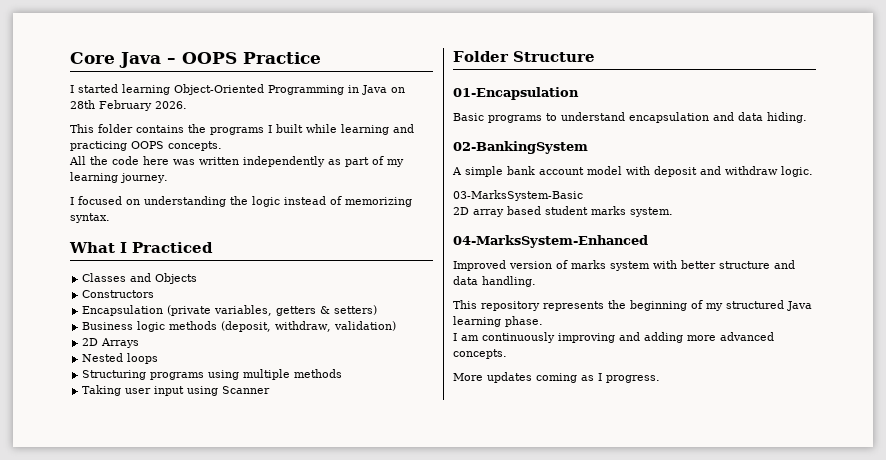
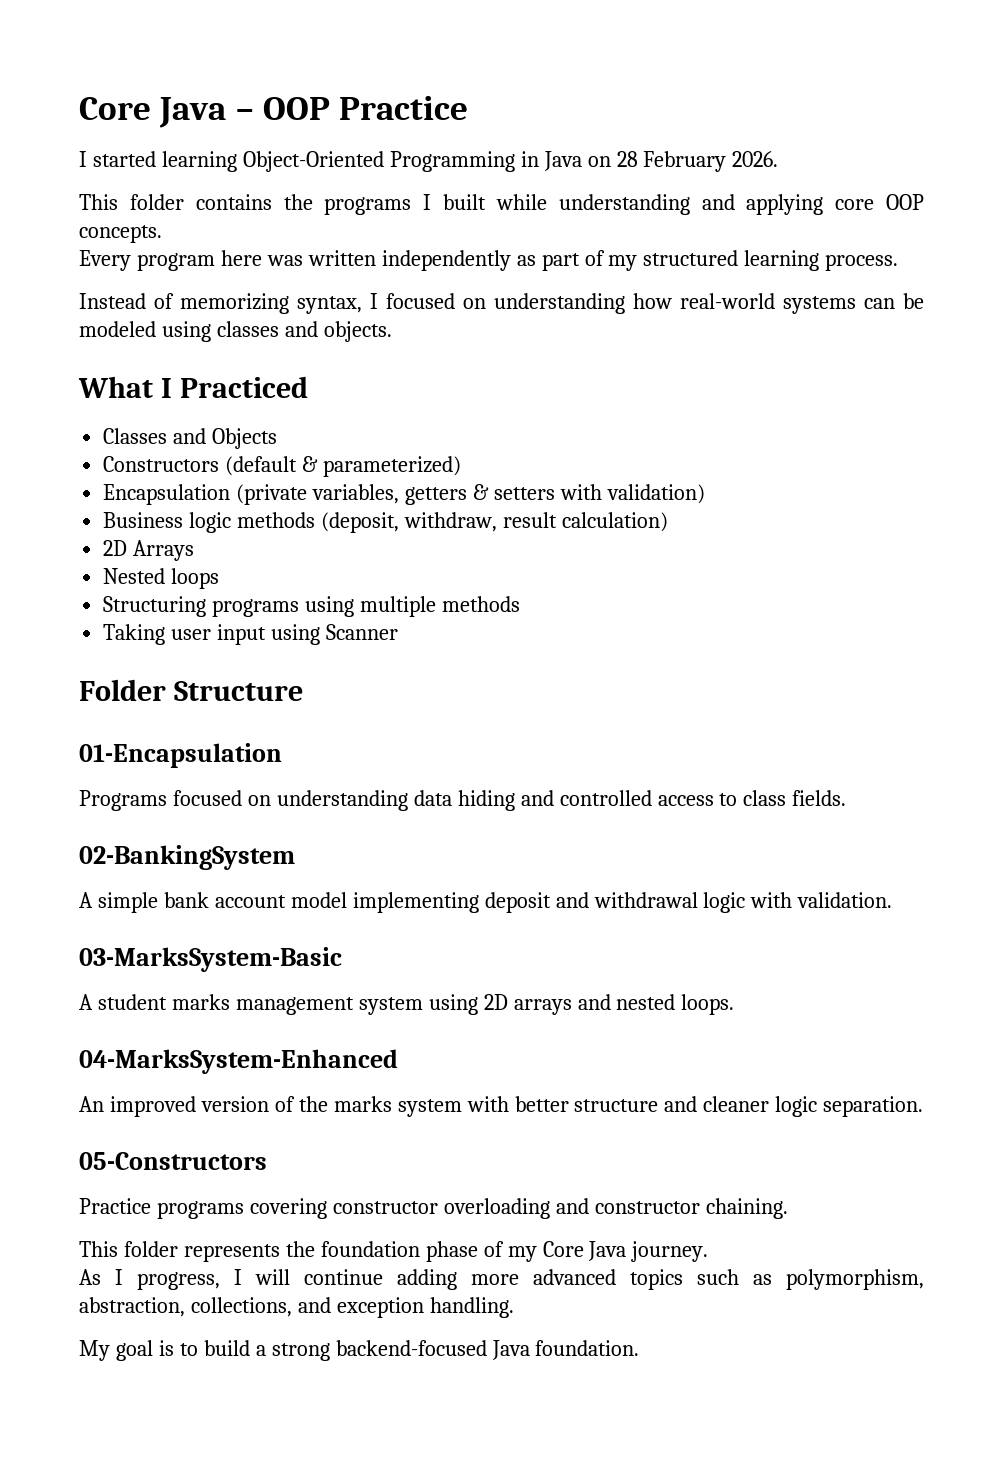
[182,52,237,64] OOPS -> [262,97,330,120] OOP
[70,100,95,109] 28th -> [616,151,638,167] 28
[341,124,414,135] [70,141,222,151] [69,156,139,165] learning and practicing OOPS concepts. // All the code -> [558,194,925,215] [79,225,162,243] [79,250,215,271] understanding and applying core OOP concepts. // Every program
[70,172,168,183] [70,196,412,207] [70,213,110,223] learning journey. // I focused on understanding the logic instead of memorizing syntax. -> [643,250,899,271] [79,293,924,314] [79,321,392,342] structured learning process. // Instead of memorizing syntax, I focused on understanding how real-world systems can be modeled using classes and objects.
(155, 294) none -> [225,456,462,477] (default & parameterized)
[334,305,378,315] setters) -> [493,484,705,504] setters with validation)
[334,321,397,331] validation) -> [502,512,668,532] result calculation)
[453,112,807,123] Basic programs to understand encapsulation and data hiding. -> [79,790,847,811] Programs focused on understanding data hiding and controlled access to class fields.
[626,166,650,175] with -> [352,892,479,913] implementing
[725,166,813,177] [453,190,583,201] [453,206,673,217] withdraw logic. // 03-MarksSystem-Basic // 2D array based student marks system. -> [593,892,893,913] [79,947,342,972] [79,994,735,1015] withdrawal logic with validation. // 03-MarksSystem-Basic // A student marks management system using 2D arrays and nested loops.
[453,260,506,271] Improved -> [79,1096,196,1117] An improved
(568, 264) none -> [298,1096,328,1112] the
[453,276,536,287] [453,300,540,311] data handling. // This repository -> [703,1096,924,1117] [79,1152,267,1170] [79,1198,788,1219] [79,1241,178,1257] cleaner logic separation. // 05-Constructors // Practice programs covering constructor overloading and constructor chaining. // This folder
[630,300,812,311] [453,316,543,327] [453,332,774,343] [453,349,507,359] [453,372,660,383] beginning of my structured Java learning phase. // I am continuously improving and adding more advanced concepts. // More updates coming as I progress. -> [320,1241,709,1262] [79,1269,924,1290] [79,1297,514,1318] [79,1340,640,1361] foundation phase of my Core Java journey. // As I progress, I will continue adding more advanced topics such as polymorphism, abstraction, collections, and exception handling. // My goal is to build a strong backend-focused Java foundation.

